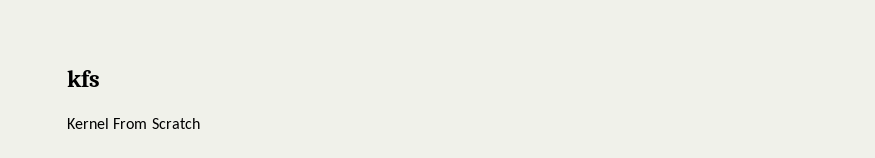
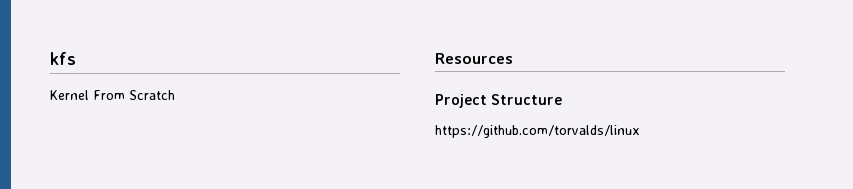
(200, 123) none -> [435,53,513,64] [435,94,563,108] [435,125,640,138] // Resources // Project Structure // https://github.com/torvalds/linux

